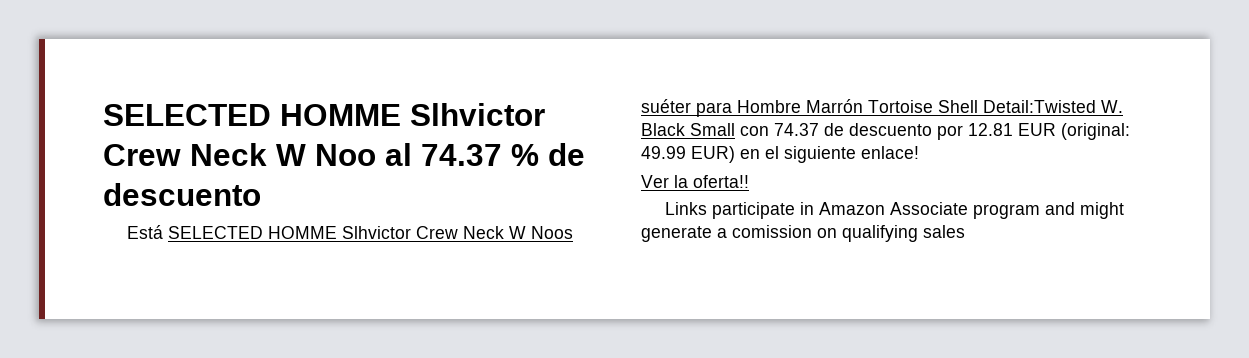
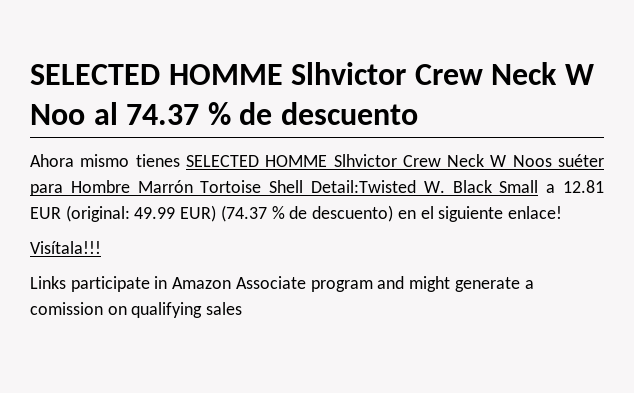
[126,225,163,239] Está -> [30,154,180,167] Ahora mismo tienes
[740,123,963,140] con 74.37 de descuento por -> [546,184,556,193] a
(735, 154) none -> [220,205,394,222] (74.37 % de descuento)
[641,175,749,188] Ver la oferta!! -> [30,241,101,254] Visítala!!!

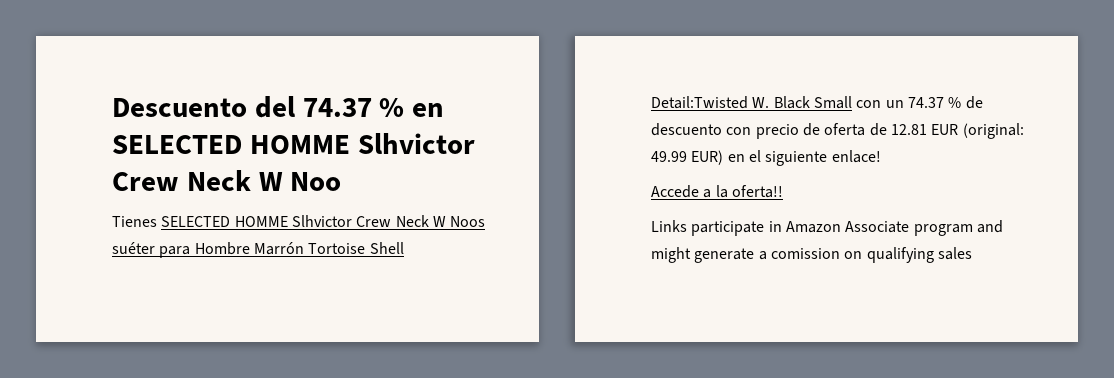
(30, 74) none -> [112,96,445,118] Descuento del 74.37 % en
[93,102,418,125] [30,154,180,167] al 74.37 % de descuento // Ahora mismo tienes -> [112,216,157,227] // Tienes
[546,184,556,193] a -> [856,96,983,109] [651,123,887,139] con un 74.37 % de descuento con precio de oferta de
[220,205,394,222] (74.37 % de descuento) -> (724, 157) none
[30,241,101,254] Visítala!!! -> [651,185,783,198] Accede a la oferta!!

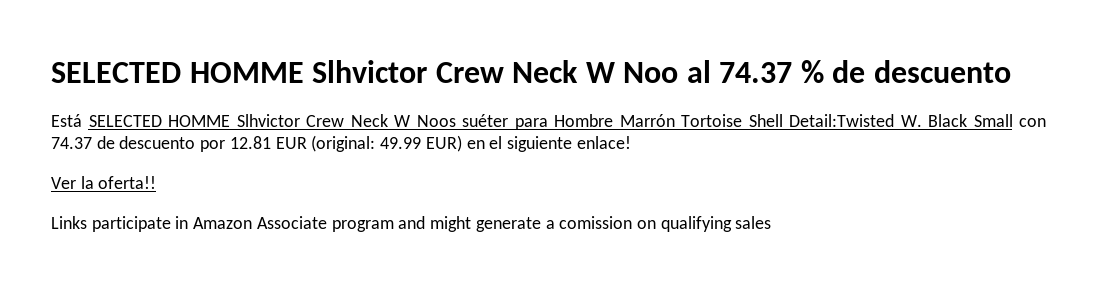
[112,96,445,118] Descuento del 74.37 % en -> (51, 72) none
[112,216,157,227] // Tienes -> [686,60,1011,83] [51,114,82,127] al 74.37 % de descuento // Está
[885,96,983,109] [651,123,887,139] un 74.37 % de descuento con precio de oferta de -> [51,136,226,152] 74.37 de descuento por
[651,185,712,198] Accede a -> [51,177,76,189] Ver

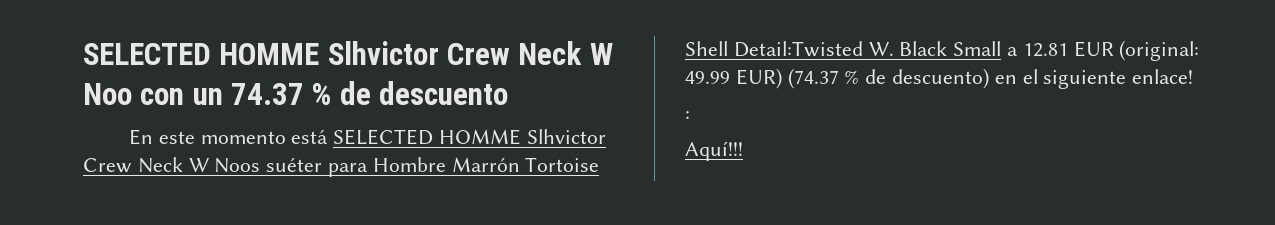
[686,60,711,83] al -> [140,88,223,105] con un
[51,114,82,127] Está -> [129,129,329,145] En este momento está
[1019,118,1046,127] [51,136,226,152] con 74.37 de descuento por -> [1007,47,1019,56] a
(462, 143) none -> [787,68,990,89] (74.37 % de descuento)
[51,176,157,189] [51,216,772,232] Ver la oferta!! // Links participate in Amazon Associate program and might generate a comission on qualifying sales -> [685,111,690,120] [685,141,743,161] : // Aquí!!!

